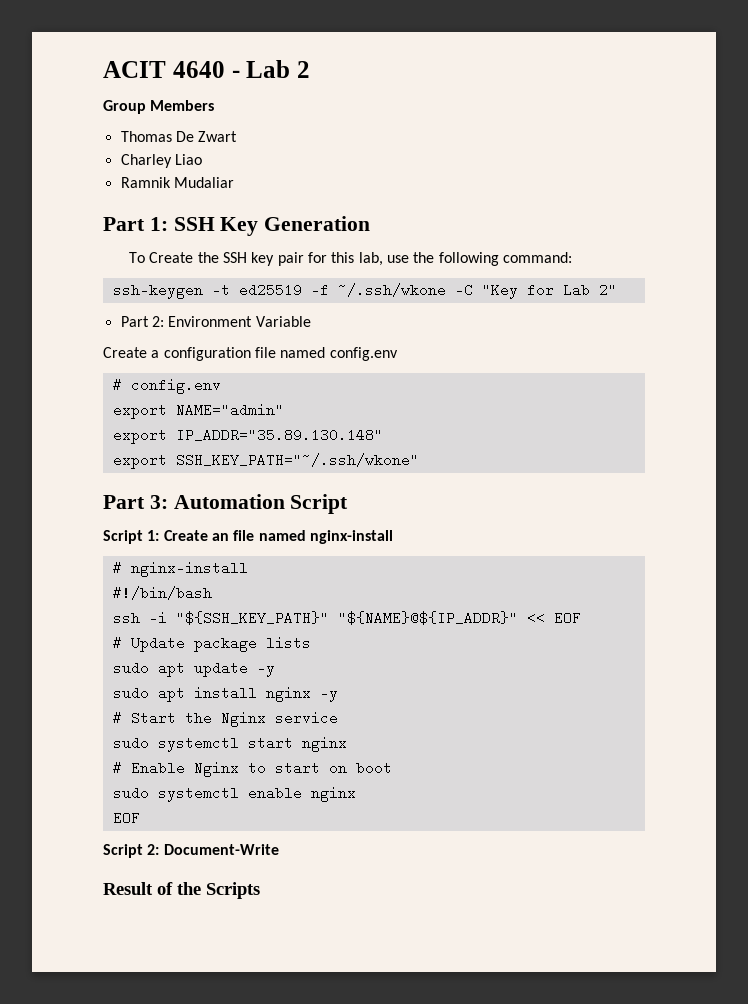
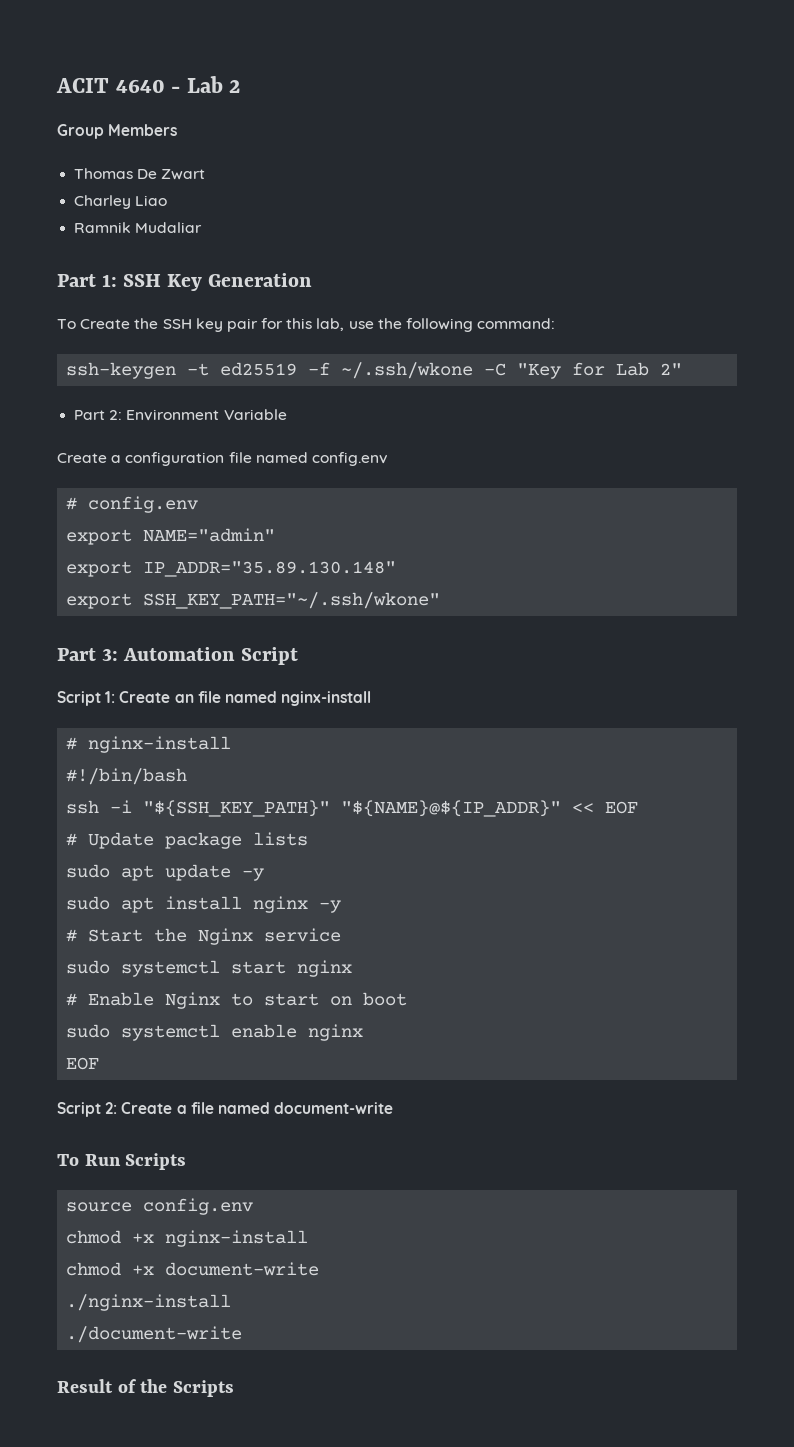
[163,844,279,855] Document-Write -> [121,1102,394,1114] [57,1153,187,1170] [66,1198,254,1215] [66,1230,309,1247] [66,1262,320,1276] [66,1294,232,1311] [66,1326,243,1343] Create a file named document-write // To Run Scripts // source config.env // chmod +x nginx-install // chmod +x document-write // ./nginx-install // ./document-write

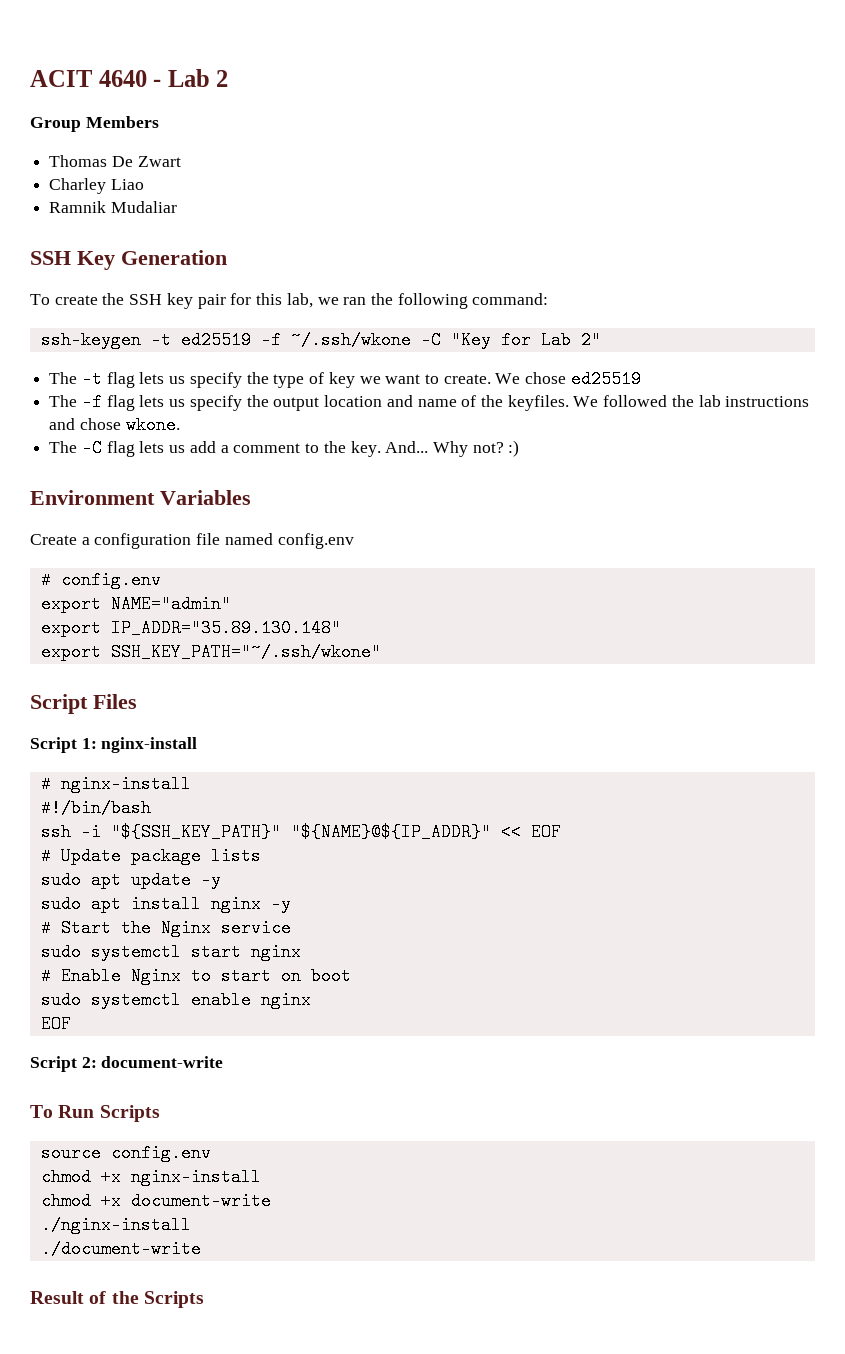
[57,274,118,287] Part 1: -> (177, 207) none
[80,319,131,329] Create -> [54,295,98,305] create
[348,321,374,329] use -> [317,297,367,305] we ran
[74,409,287,421] Part 2: Environment Variable -> [49,370,641,388] [49,393,810,411] [49,416,180,434] [49,439,520,457] [30,490,251,505] The -t flag lets us specify the type of key we want to create. We chose ed25519 // The -f flag lets us specify the output location and name of the keyfiles. We followed the lab instructions and chose wkone. // The -C flag lets us add a comment to the key. And... Why not? :) // Environment Variables
[57,647,299,665] Part 3: Automation Script -> [30,694,137,714] Script Files
[119,691,277,703] Create an file named -> (97, 743) none
[121,1102,270,1114] Create a file named -> (97, 1062) none

